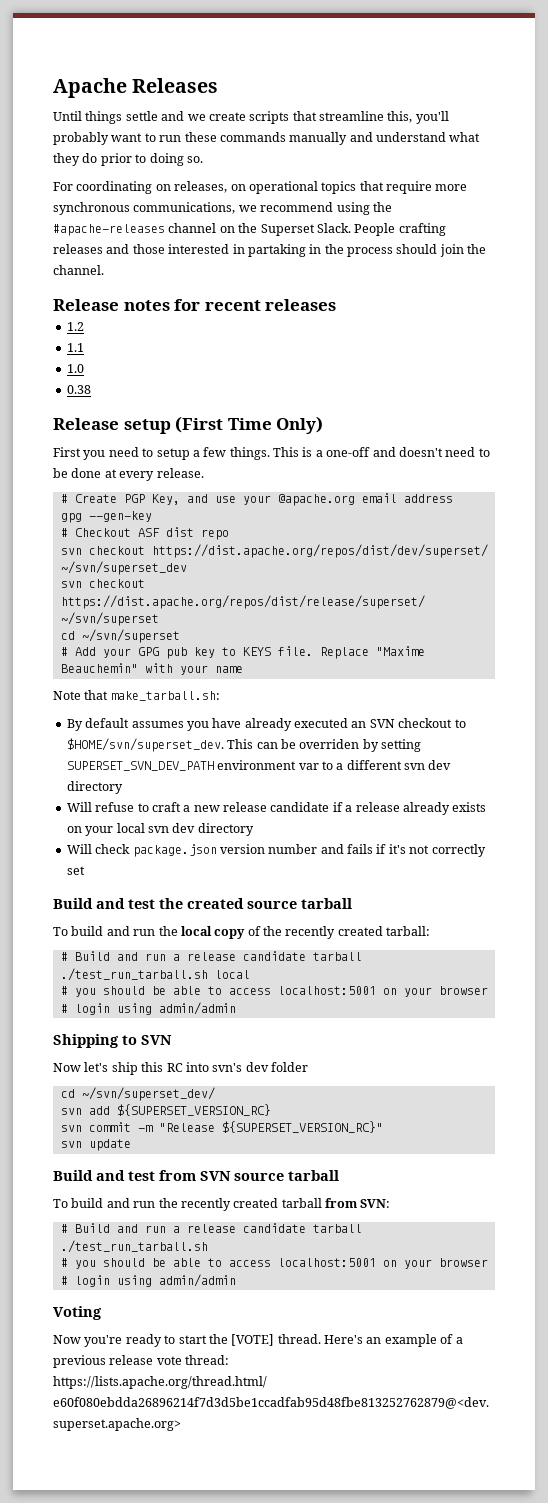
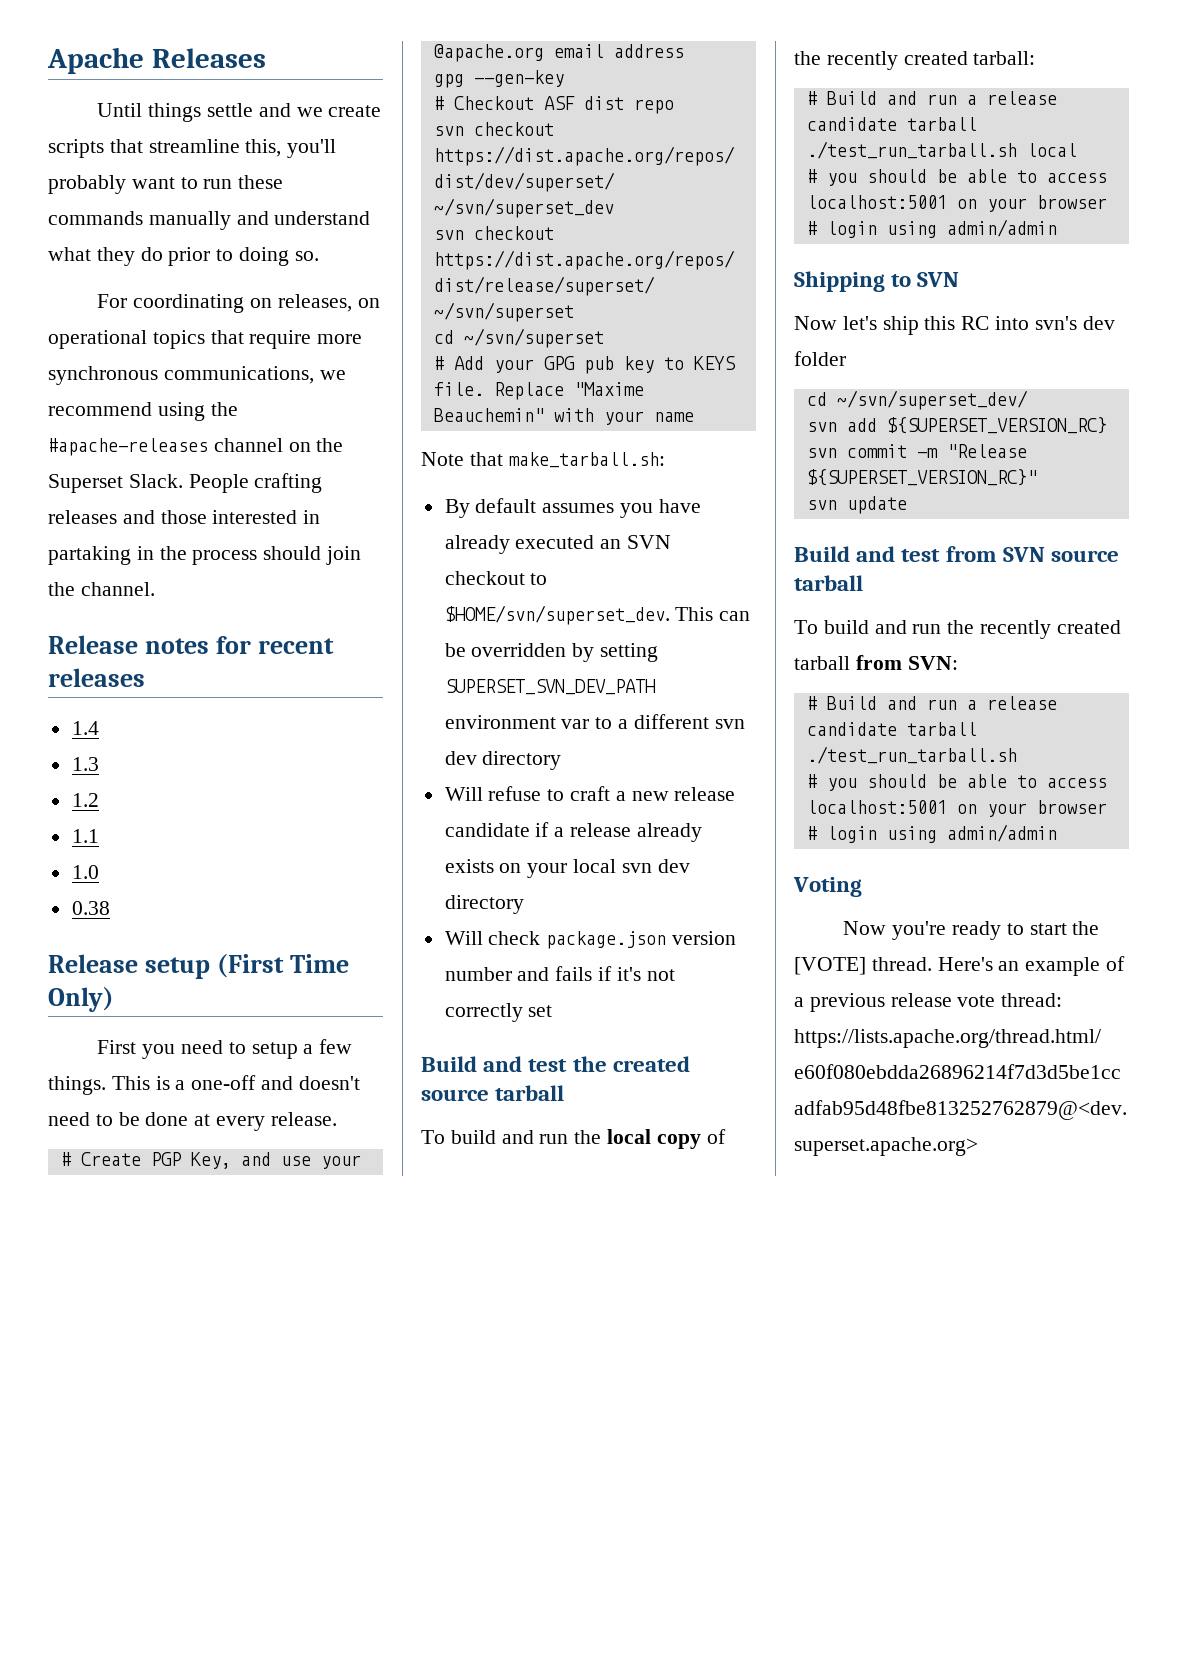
(337, 305) none -> [71,721,99,735] [71,757,99,771] // 1.4 // 1.3
[299,739,360,749] overriden -> [471,643,567,657] overridden

